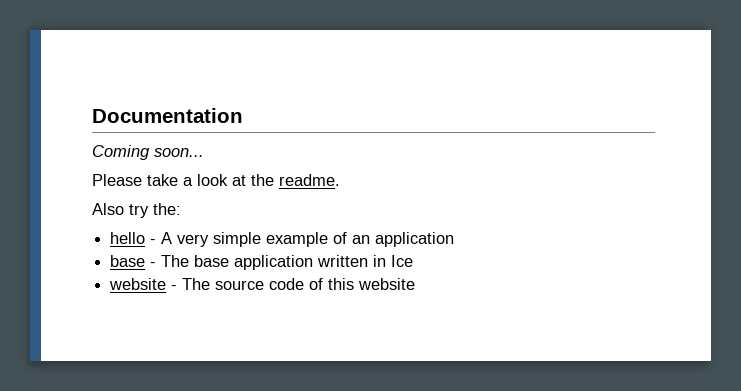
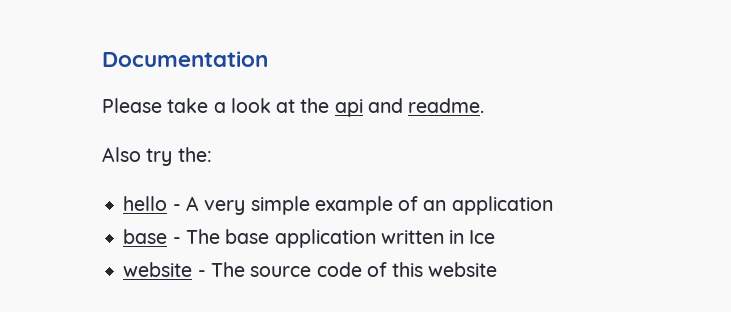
[92,145,204,160] // Coming soon... -> (268, 59) none
(274, 180) none -> [334,98,403,117] api and

